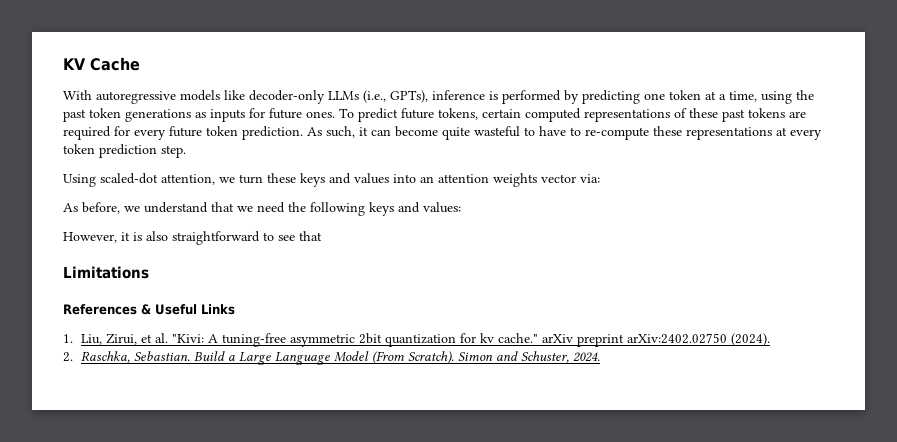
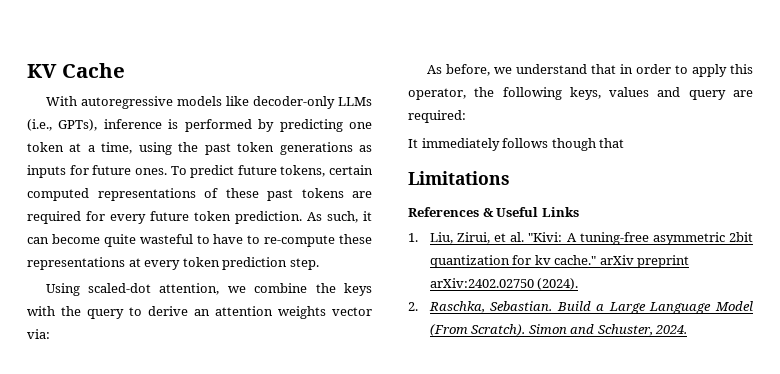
[239,173,416,187] turn these keys and values into -> [254,283,373,296] [27,306,188,319] combine the keys with the query to derive
[237,202,461,216] [63,231,295,245] we need the following keys and values: // However, it is also straightforward to see -> [619,64,753,77] [408,87,753,100] [408,110,466,123] [408,138,596,151] in order to apply this operator, the following keys, values and query are required: // It immediately follows though

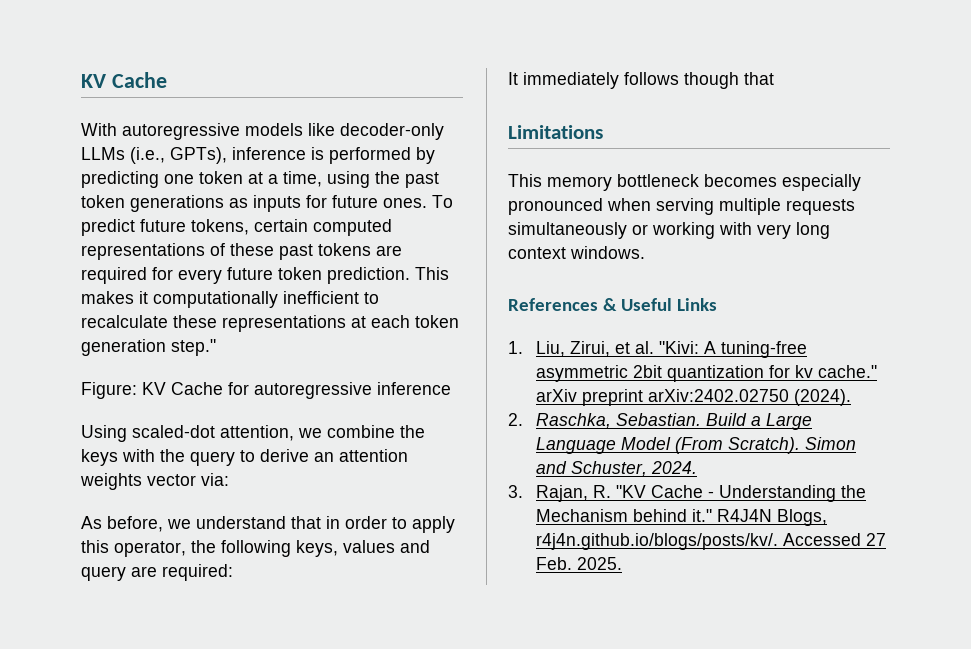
[307,211,372,223] [27,234,372,247] [27,257,319,270] As such, it can become quite wasteful to have to re-compute these representations at every token prediction step. -> [415,267,449,280] [81,291,379,308] [81,315,459,332] [81,339,216,356] [81,382,451,399] This makes it computationally inefficient to recalculate these representations at each token generation step." // Figure: KV Cache for autoregressive inference
(510, 178) none -> [508,174,861,191] [508,198,855,215] [508,222,830,239] [508,246,645,259] // This memory bottleneck becomes especially pronounced when serving multiple requests simultaneously or working with very long context windows.
(688, 329) none -> [508,485,866,502] [535,509,827,526] [535,533,886,550] [535,557,622,570] // 3. Rajan, R. "KV Cache - Understanding the Mechanism behind it." R4J4N Blogs, r4j4n.github.io/blogs/posts/kv/. Accessed 27 Feb. 2025.

